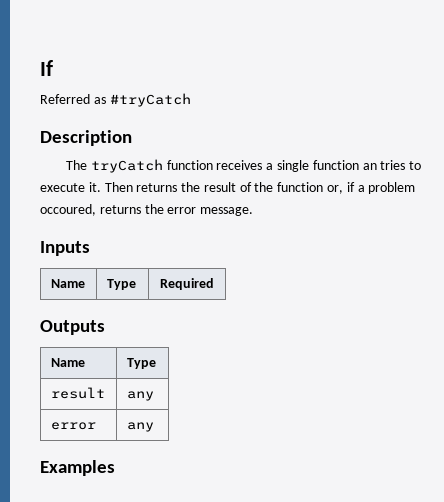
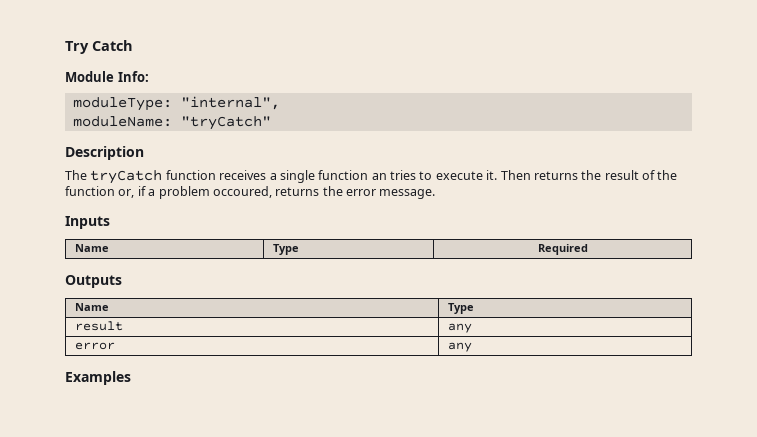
[40,60,53,76] [40,93,191,107] If // Referred as #tryCatch -> [65,40,133,54] [65,71,149,82] [72,96,280,111] [72,116,271,130] Try Catch // Module Info: // moduleType: "internal", // moduleName: "tryCatch"

